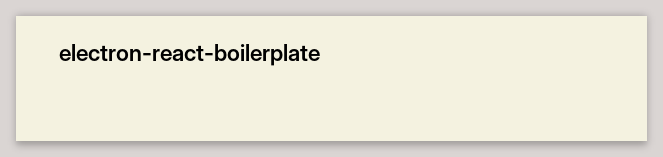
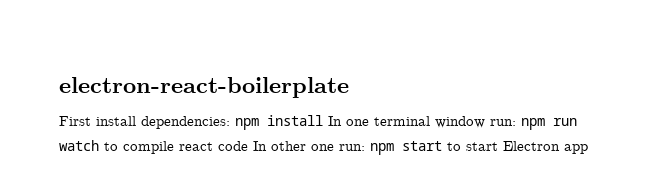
(320, 55) none -> [59,115,577,130] [59,140,588,155] // First install dependencies: npm install In one terminal window run: npm run watch to compile react code In other one run: npm start to start Electron app

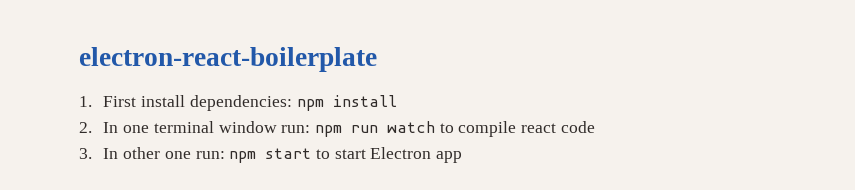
(349, 87) none -> [79,96,92,107] 1.
(323, 120) none -> [79,122,92,133] // 2.
(248, 146) none -> [79,148,92,159] // 3.

